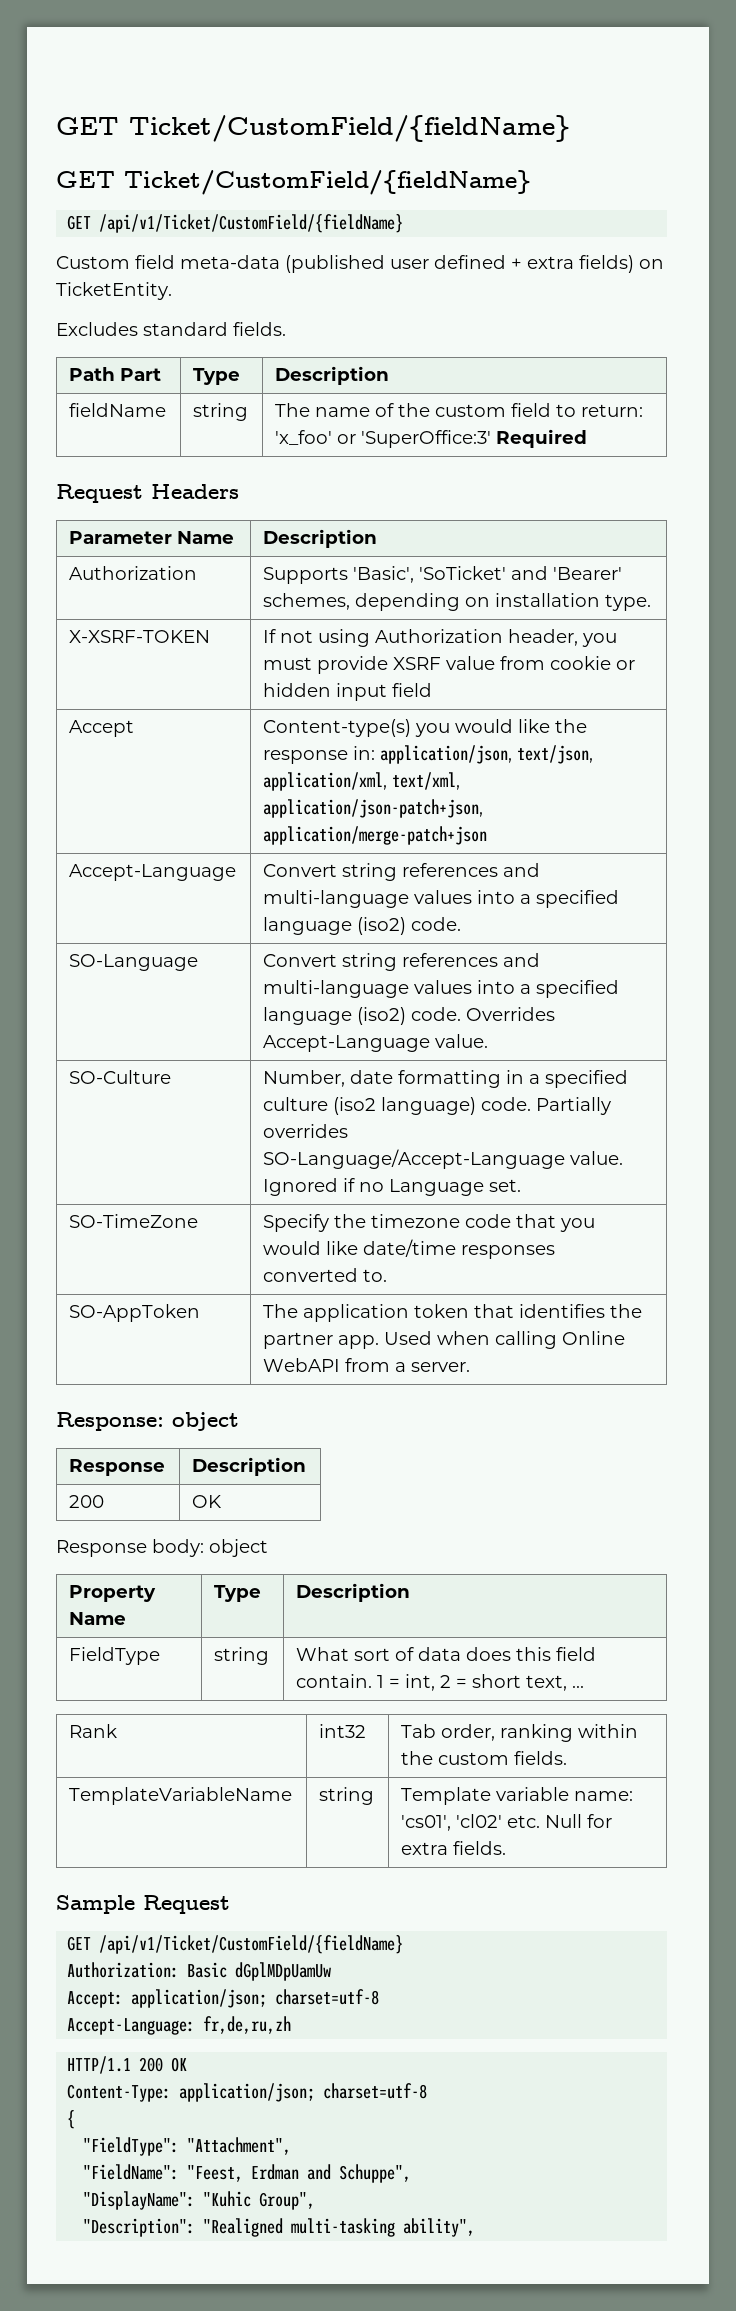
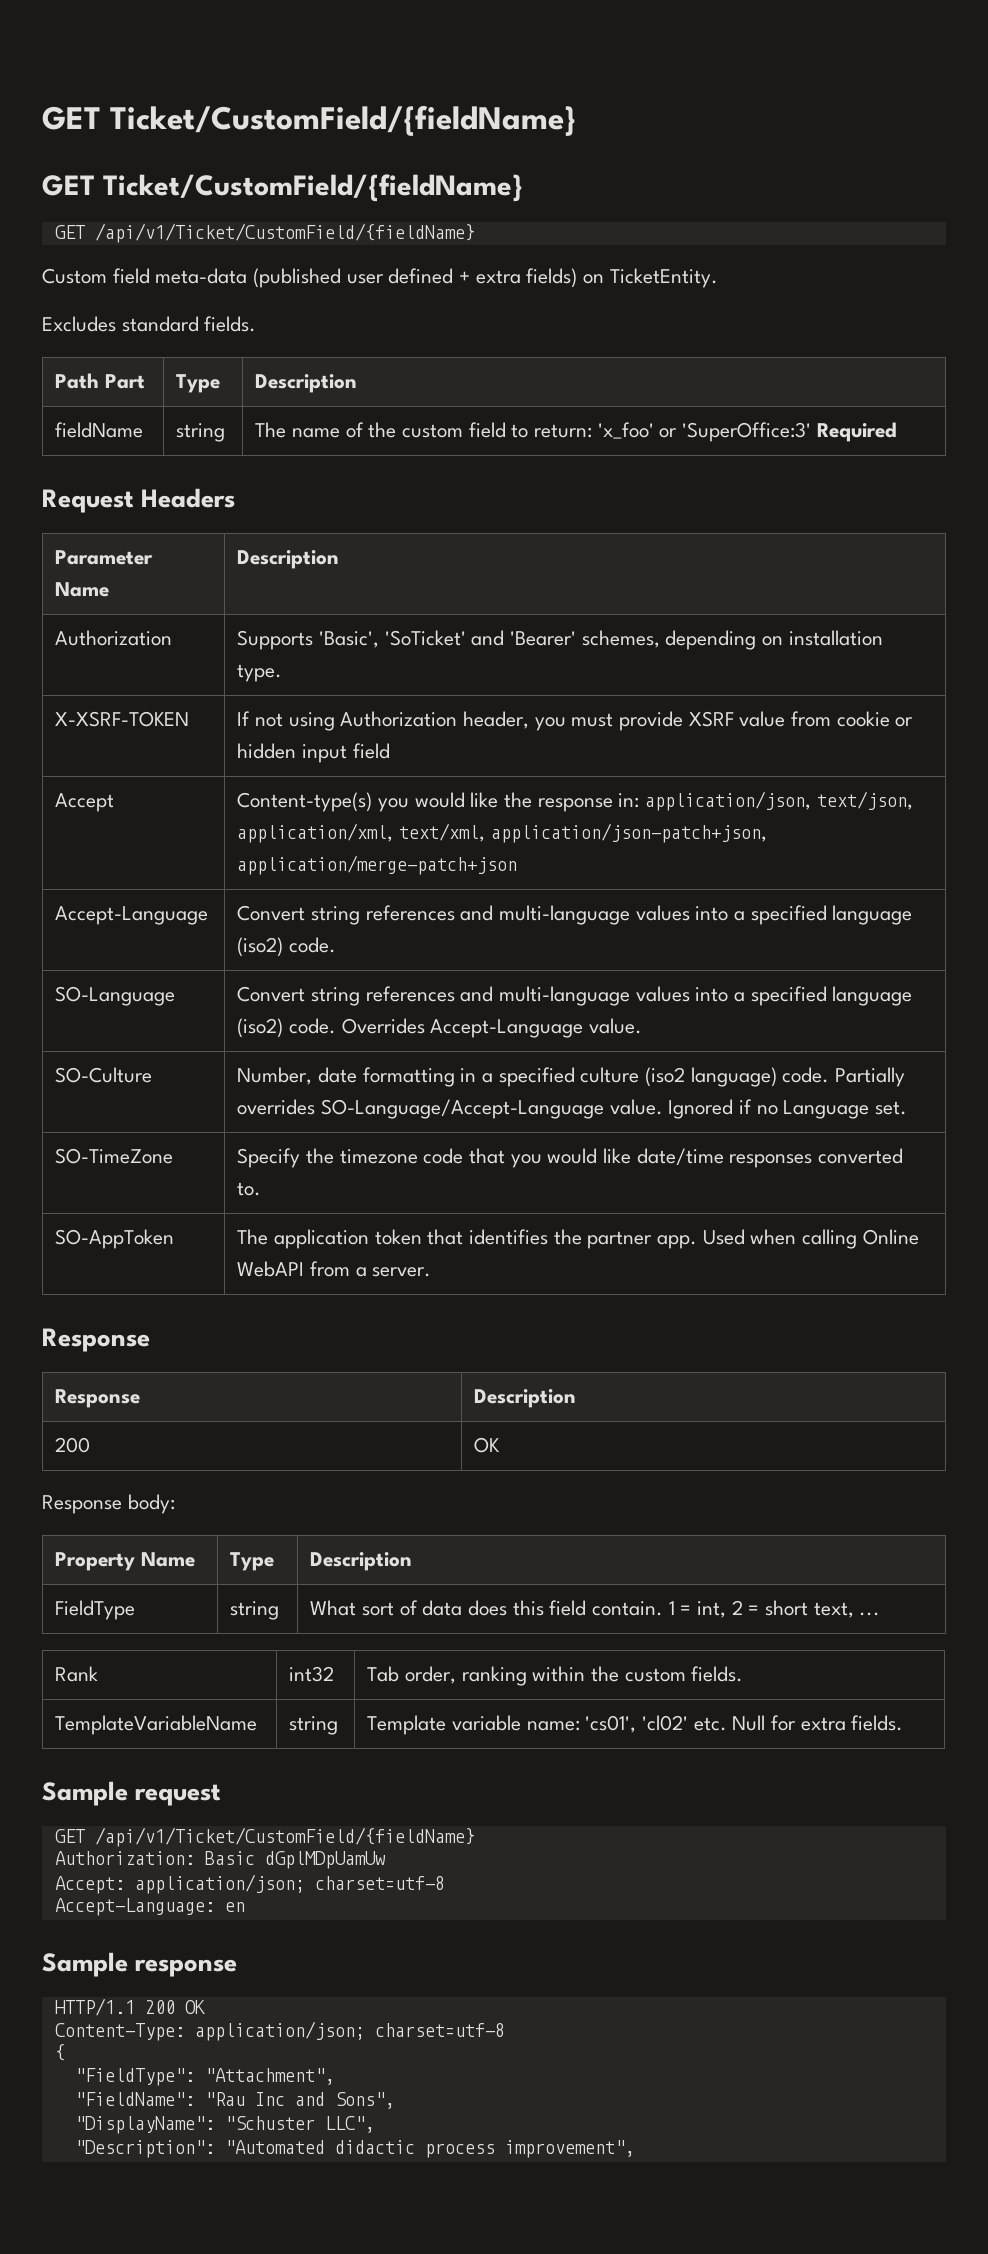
[56,1412,239,1431] Response: object -> [42,1328,150,1352] Response
[209,1539,268,1557] object -> (175, 1504) none
[143,1895,230,1914] Request -> [135,1784,222,1806] request
[203,2016,292,2034] fr,de,ru,zh -> [224,1902,245,1912] [42,1952,238,1977] en // Sample response
[187,2164,412,2183] "Feest, Erdman and Schuppe", -> [204,2092,395,2109] "Rau Inc and Sons",
[203,2191,316,2210] "Kuhic Group", -> [224,2116,375,2133] "Schuster LLC",
[203,2218,476,2237] "Realigned multi-tasking ability", -> [224,2140,635,2158] "Automated didactic process improvement",

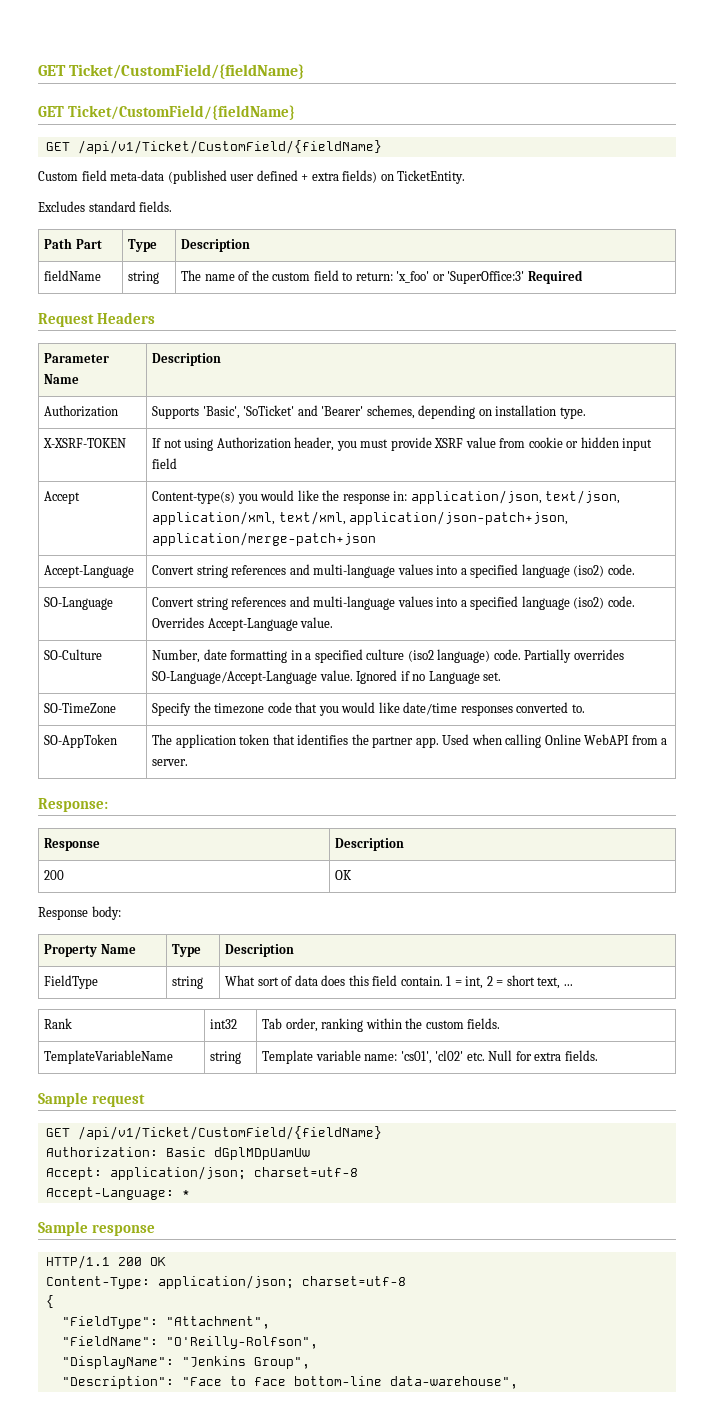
[42,1328,150,1352] Response -> [38,798,108,812] Response:
[224,1902,245,1912] en -> [181,1190,190,1197] *
[204,2092,395,2109] "Rau Inc and Sons", -> [165,1336,318,1349] "O'Reilly-Rolfson",
[224,2116,375,2133] "Schuster LLC", -> [181,1356,310,1369] "Jenkins Group",
[224,2140,635,2158] "Automated didactic process improvement", -> [181,1376,518,1389] "Face to face bottom-line data-warehouse",

